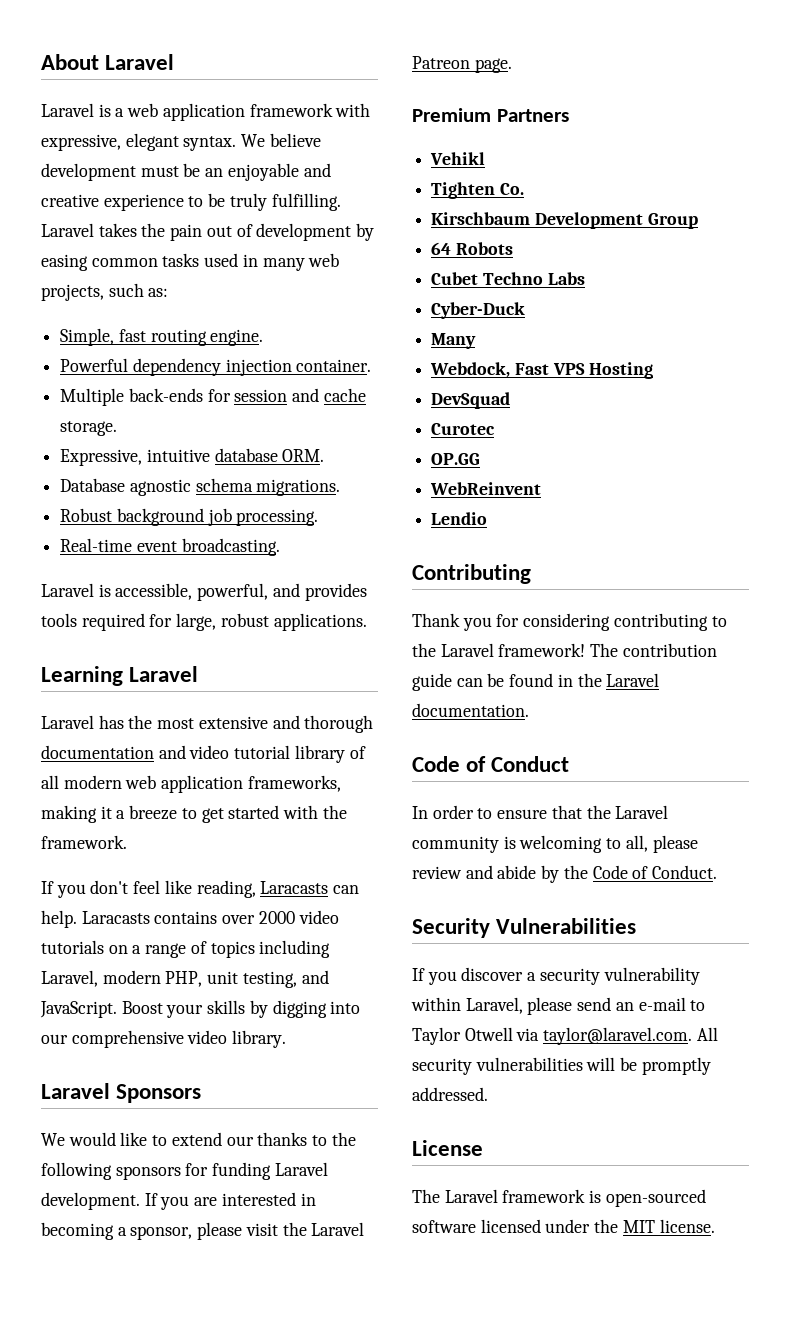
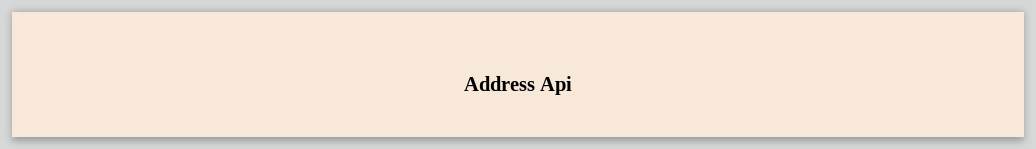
[41,54,175,70] [41,103,371,121] [41,133,321,151] [41,163,331,181] [41,193,341,211] [41,223,375,241] [41,253,340,271] [41,283,169,301] [60,328,264,346] [60,358,372,376] [60,388,366,406] [60,421,118,436] [60,448,325,466] [60,478,341,496] [60,508,319,526] [60,538,280,556] [41,583,367,601] [41,613,367,631] [41,666,199,686] [41,715,374,733] [41,745,366,763] [41,775,341,793] [41,805,347,823] [41,835,127,849] [41,880,360,898] [41,910,339,928] [41,940,331,958] [41,970,329,988] [40,1000,361,1018] [41,1030,287,1048] [41,1083,202,1103] [41,1132,356,1146] [41,1162,328,1180] [41,1192,316,1210] [41,1222,365,1240] [412,56,512,73] [412,108,569,122] [430,152,486,165] [431,182,524,199] [431,212,698,229] [431,242,513,255] [431,272,585,285] [431,302,526,319] [431,333,477,349] [430,362,654,379] [431,392,511,409] [431,423,496,435] [431,453,481,465] [430,482,542,495] [431,512,488,525] [412,564,531,584] [412,613,727,631] [412,643,717,657] [412,673,660,691] [412,703,529,717] [412,756,570,772] [412,805,669,819] [412,835,698,853] [412,865,718,883] [412,918,637,938] [412,967,700,985] [411,997,706,1015] [412,1027,718,1045] [412,1057,711,1075] [412,1087,488,1101] [412,1140,483,1156] [412,1189,706,1207] [412,1219,715,1233] About Laravel // Laravel is a web application framework with expressive, elegant syntax. We believe development must be an enjoyable and creative experience to be truly fulfilling. Laravel takes the pain out of development by easing common tasks used in many web projects, such as: // Simple, fast routing engine. // Powerful dependency injection container. // Multiple back-ends for session and cache storage. // Expressive, intuitive database ORM. // Database agnostic schema migrations. // Robust background job processing. // Real-time event broadcasting. // Laravel is accessible, powerful, and provides tools required for large, robust applications. // Learning Laravel // Laravel has the most extensive and thorough documentation and video tutorial library of all modern web application frameworks, making it a breeze to get started with the framework. // If you don't feel like reading, Laracasts can help. Laracasts contains over 2000 video tutorials on a range of topics including Laravel, modern PHP, unit testing, and JavaScript. Boost your skills by digging into our comprehensive video library. // Laravel Sponsors // We would like to extend our thanks to the following sponsors for funding Laravel development. If you are interested in becoming a sponsor, please visit the Laravel Patreon page. // Premium Partners // Vehikl // Tighten Co. // Kirschbaum Development Group // 64 Robots // Cubet Techno Labs // Cyber-Duck // Many // Webdock, Fast VPS Hosting // DevSquad // Curotec // OP.GG // WebReinvent // Lendio // Contributing // Thank you for considering contributing to the Laravel framework! The contribution guide can be found in the Laravel documentation. // Code of Conduct // In order to ensure that the Laravel community is welcoming to all, please review and abide by the Code of Conduct. // Security Vulnerabilities // If you discover a security vulnerability within Laravel, please send an e-mail to Taylor Otwell via taylor@laravel.com. All security vulnerabilities will be promptly addressed. // License // The Laravel framework is open-sourced software licensed under the MIT license. -> [463,76,573,95] Address Api

